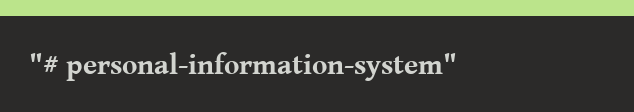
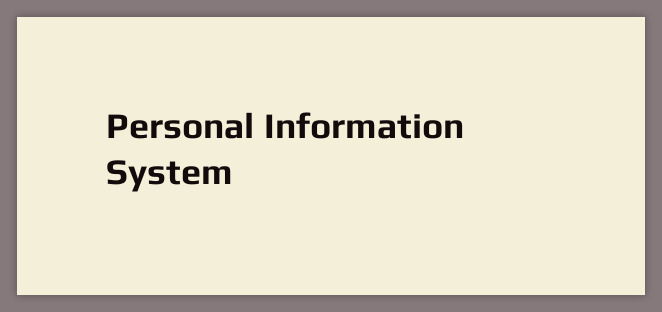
[29,52,457,81] "# personal-information-system" -> [106,112,464,139] [106,160,233,192] Personal Information System

